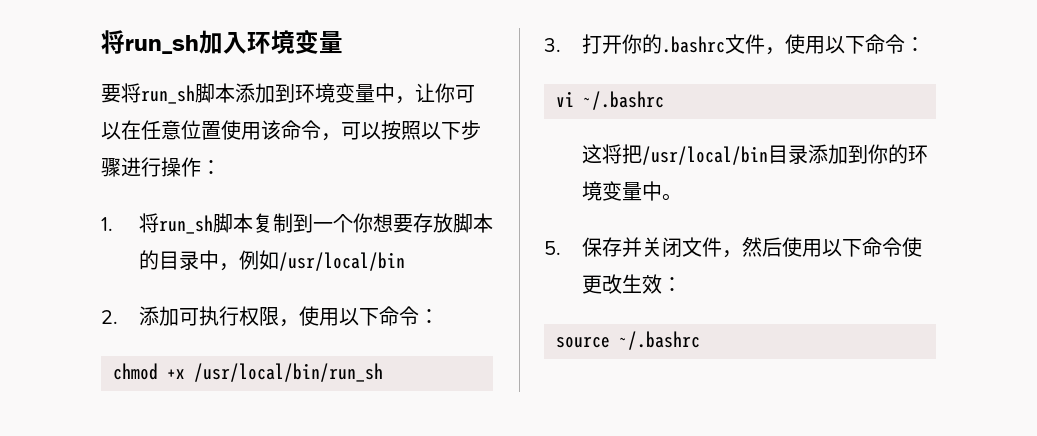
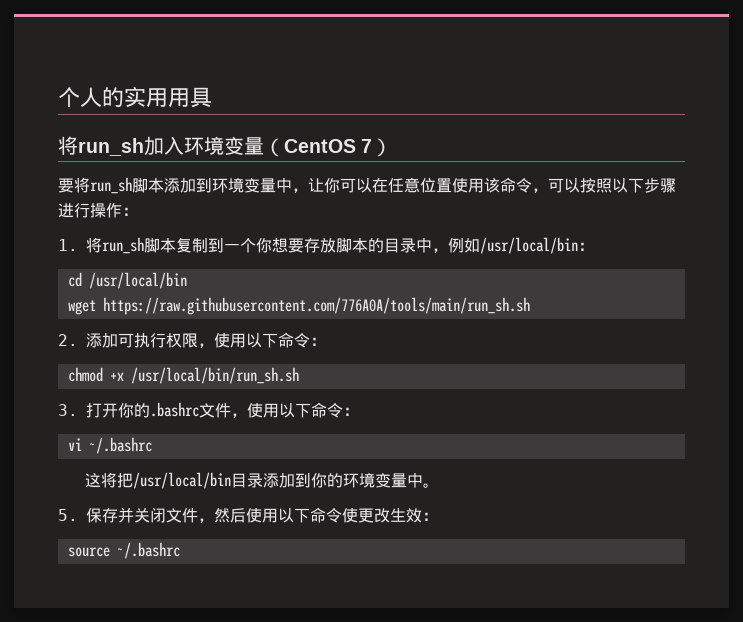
(101, 42) none -> [58,87,212,108] 个人的实用用具 //
(343, 42) none -> [264,138,393,157] （CentOS 7）
(405, 261) none -> [578,242,594,251] [67,272,187,289] [67,297,530,315] ： // cd /usr/local/bin // wget https://raw.githubusercontent.com/776A0A/tools/main/run_sh.sh
[194,363,383,382] /usr/local/bin/run_sh -> [130,367,299,384] /usr/local/bin/run_sh.sh

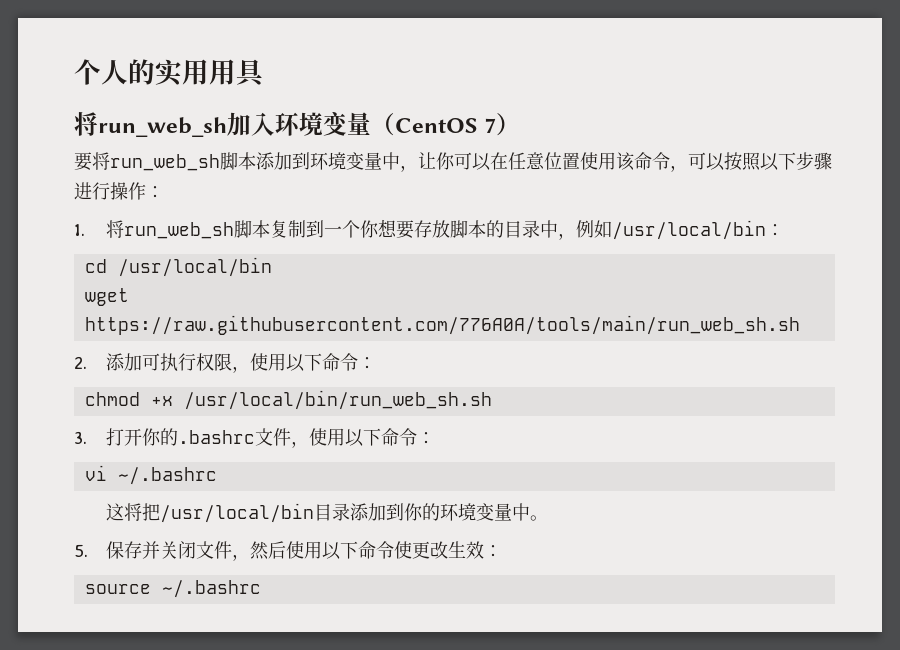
[78,138,144,156] run_sh -> [98,117,227,137] run_web_sh
[90,177,132,194] run_sh -> [110,154,220,171] run_web_sh
[102,237,144,254] run_sh -> [123,222,234,239] run_web_sh
[102,297,530,315] https://raw.githubusercontent.com/776A0A/tools/main/run_sh.sh -> [84,315,800,335] https://raw.githubusercontent.com/776A0A/tools/main/run_web_sh.sh
[130,367,299,384] /usr/local/bin/run_sh.sh -> [183,390,492,410] /usr/local/bin/run_web_sh.sh

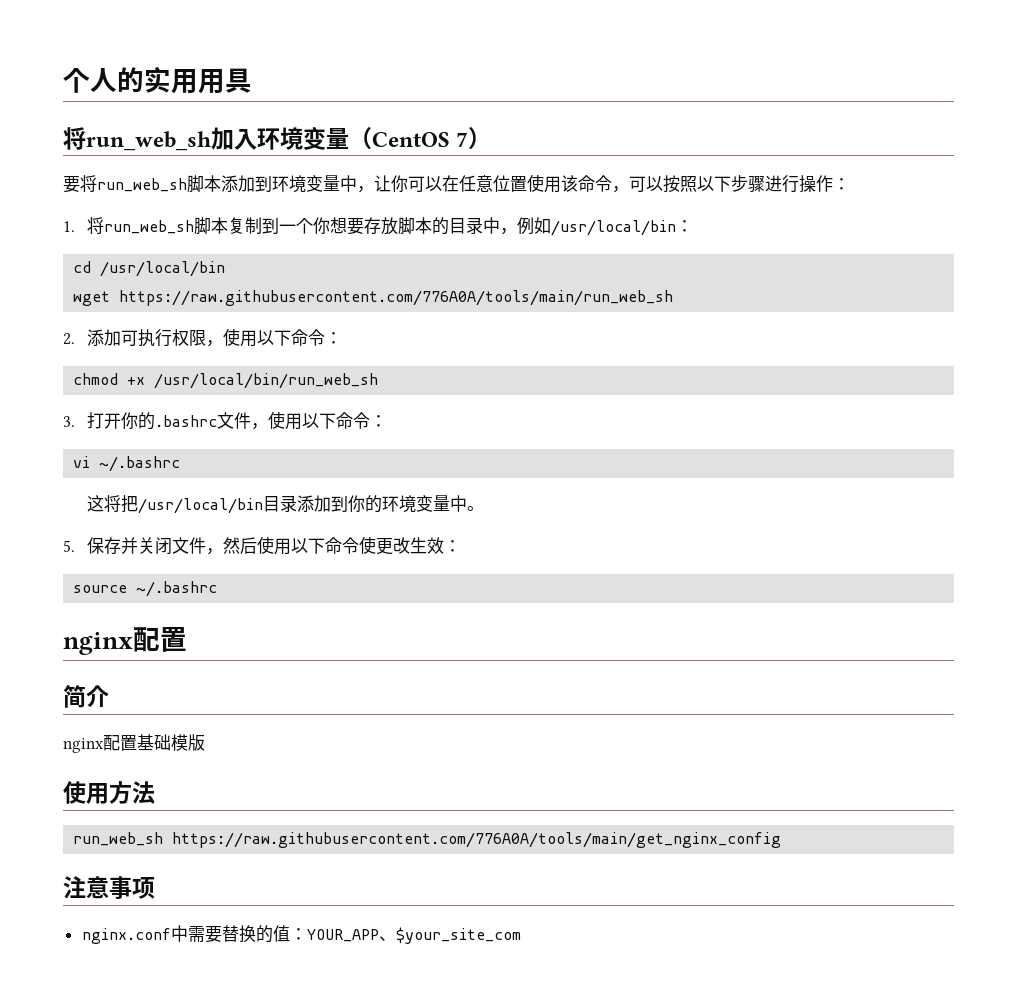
[84,315,800,335] https://raw.githubusercontent.com/776A0A/tools/main/run_web_sh.sh -> [119,290,674,306] https://raw.githubusercontent.com/776A0A/tools/main/run_web_sh
[183,390,492,410] /usr/local/bin/run_web_sh.sh -> [154,373,379,389] /usr/local/bin/run_web_sh
(261, 589) none -> [63,627,187,655] [63,685,109,708] [63,734,205,753] [63,781,155,804] [73,832,782,848] [63,876,155,899] [81,925,521,944] // nginx配置 // 简介 // nginx配置基础模版 // 使用方法 // run_web_sh https://raw.githubusercontent.com/776A0A/tools/main/get_nginx_config // 注意事项 // nginx.conf中需要替换的值：YOUR_APP、$your_site_com

